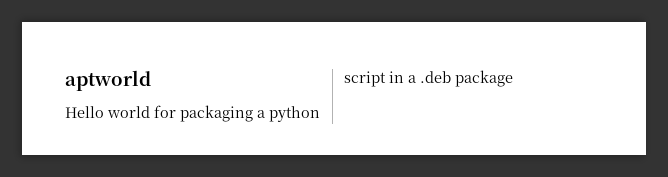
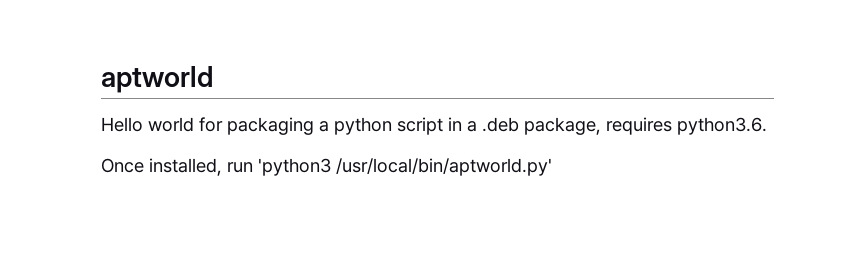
[455,70,513,87] package -> [524,117,767,135] [101,158,552,176] package, requires python3.6. // Once installed, run 'python3 /usr/local/bin/aptworld.py'

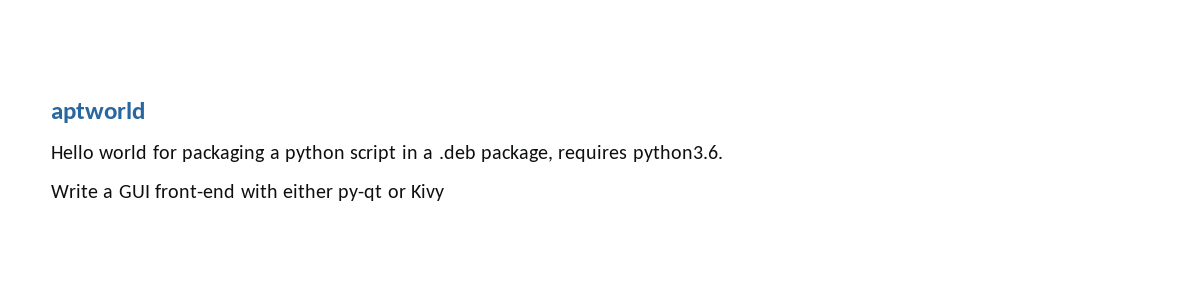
[101,158,552,176] Once installed, run 'python3 /usr/local/bin/aptworld.py' -> [51,184,445,201] Write a GUI front-end with either py-qt or Kivy

